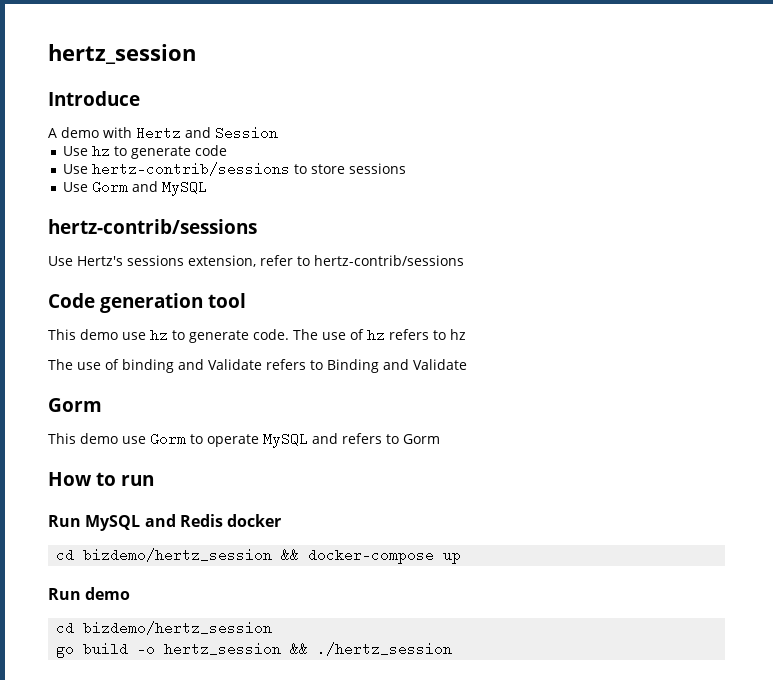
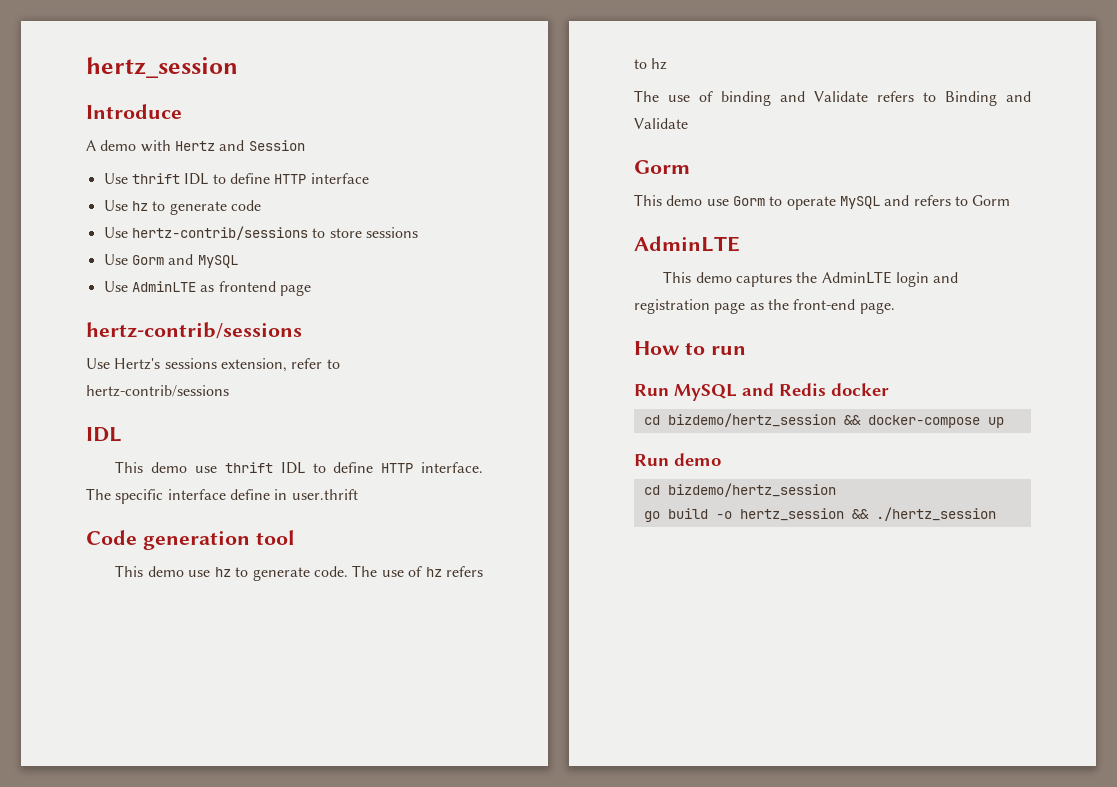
(278, 133) none -> [103,173,369,185] // Use thrift IDL to define HTTP interface
(208, 188) none -> [103,281,311,296] // Use AdminLTE as frontend page
(464, 260) none -> [86,427,122,442] [115,461,483,474] [86,488,358,504] // IDL // This demo use thrift IDL to define HTTP interface. The specific interface define in user.thrift
(440, 439) none -> [634,236,740,252] [663,271,959,287] [634,299,895,314] // AdminLTE // This demo captures the AdminLTE login and registration page as the front-end page.

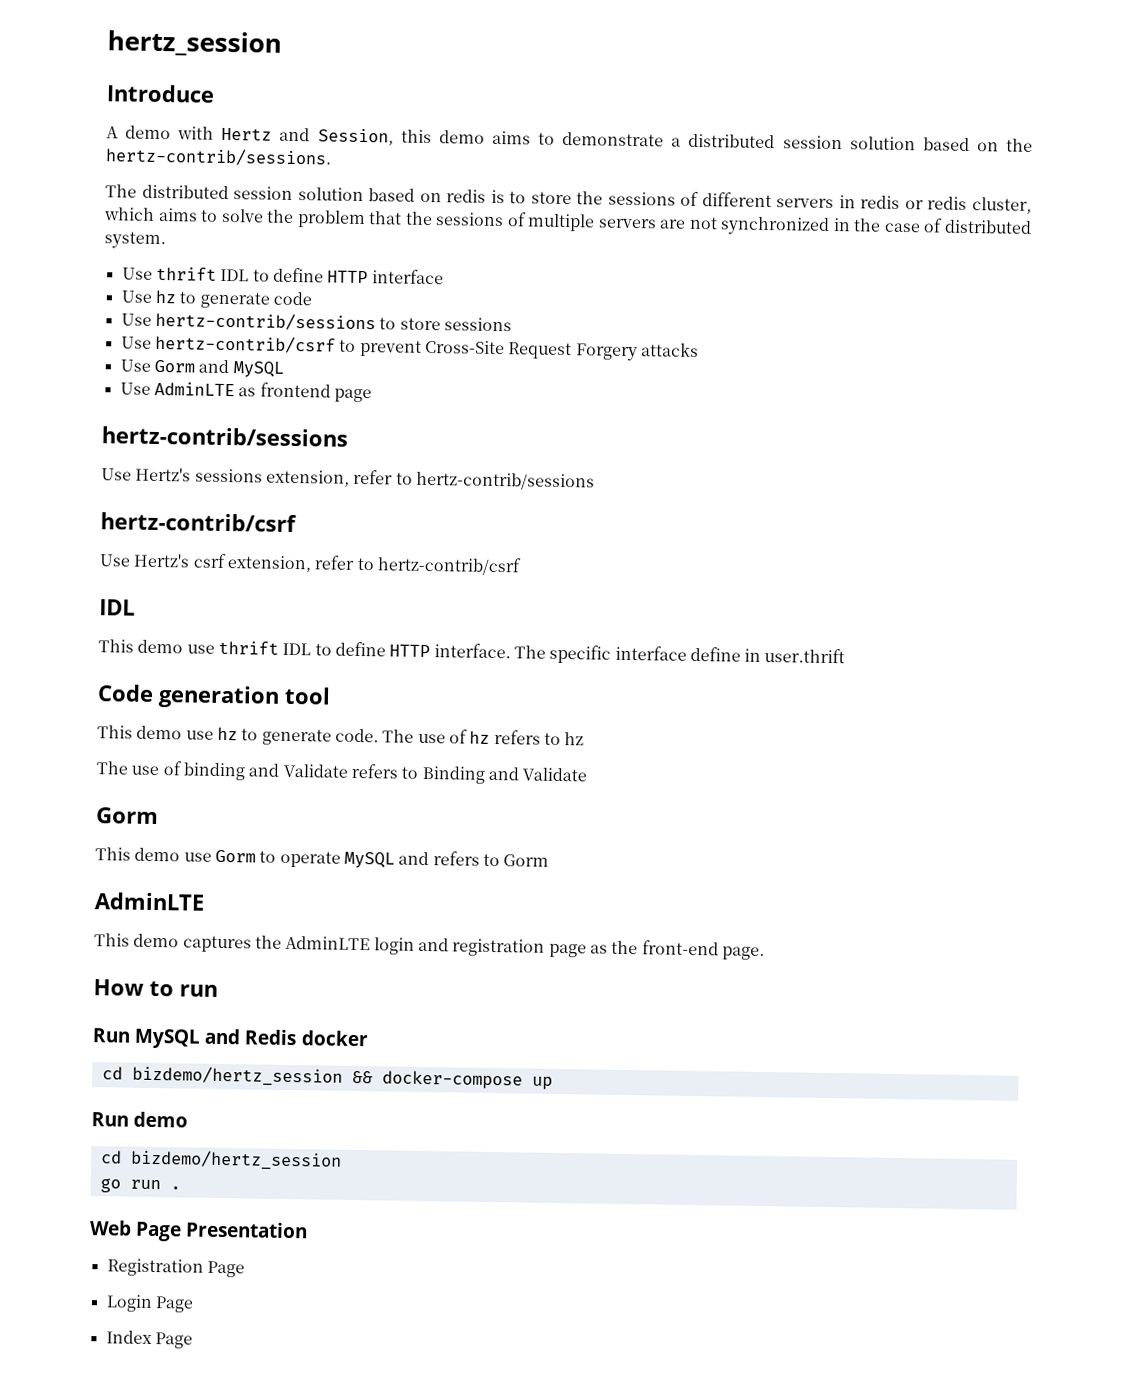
[248,140,305,151] Session -> [317,128,1034,152] [105,147,332,167] [105,184,1032,214] [104,207,1032,236] [104,231,166,250] Session, this demo aims to demonstrate a distributed session solution based on the hertz-contrib/sessions. // The distributed session solution based on redis is to store the sessions of different servers in redis or redis cluster, which aims to solve the problem that the sessions of multiple servers are not synchronized in the case of distributed system.
(418, 232) none -> [120,334,699,362] // Use hertz-contrib/csrf to prevent Cross-Site Request Forgery attacks
(229, 391) none -> [100,512,297,533] [99,553,522,576] // hertz-contrib/csrf // Use Hertz's csrf extension, refer to hertz-contrib/csrf
[667,507,996,521] build -o hertz_session && ./hertz_session -> [129,1179,181,1190] [89,1220,309,1242] [106,1258,245,1278] [105,1294,194,1313] [105,1330,193,1349] run . // Web Page Presentation // Registration Page // Login Page // Index Page

